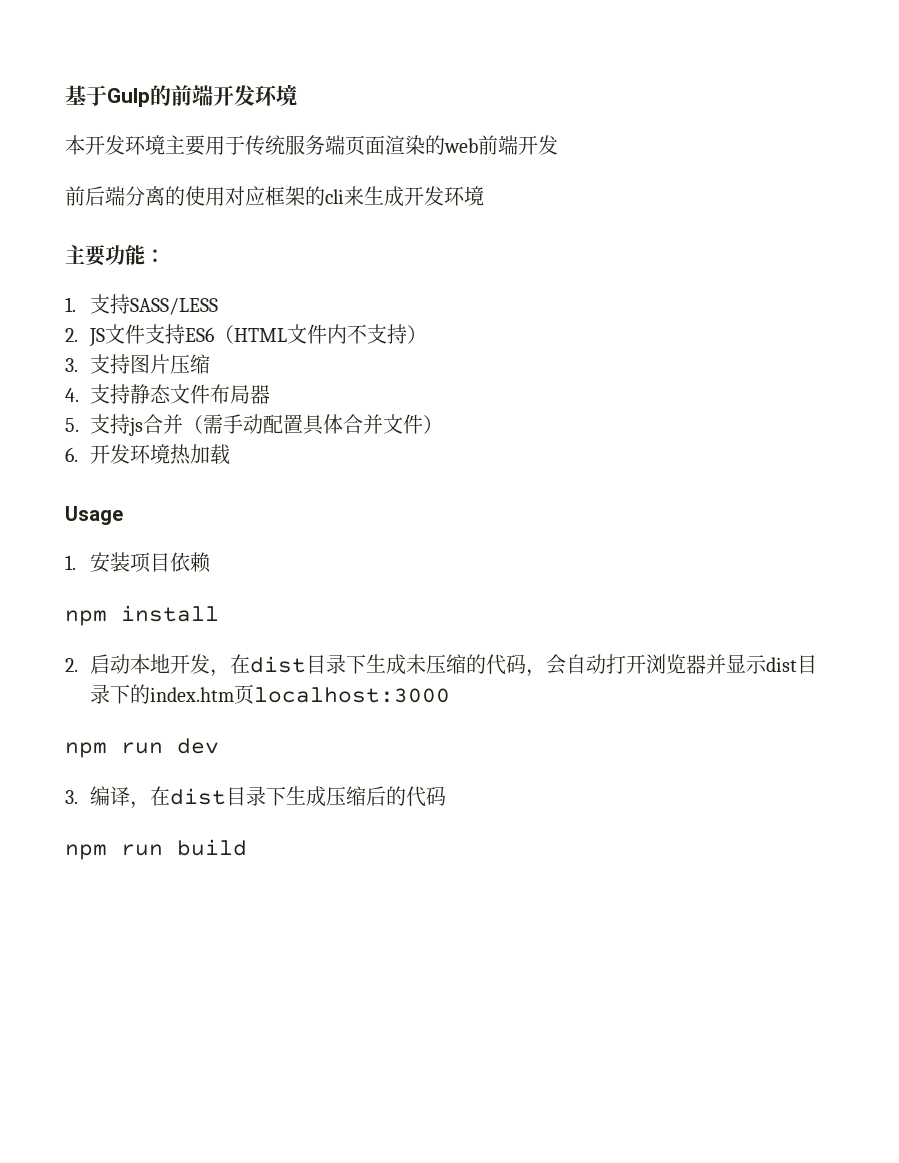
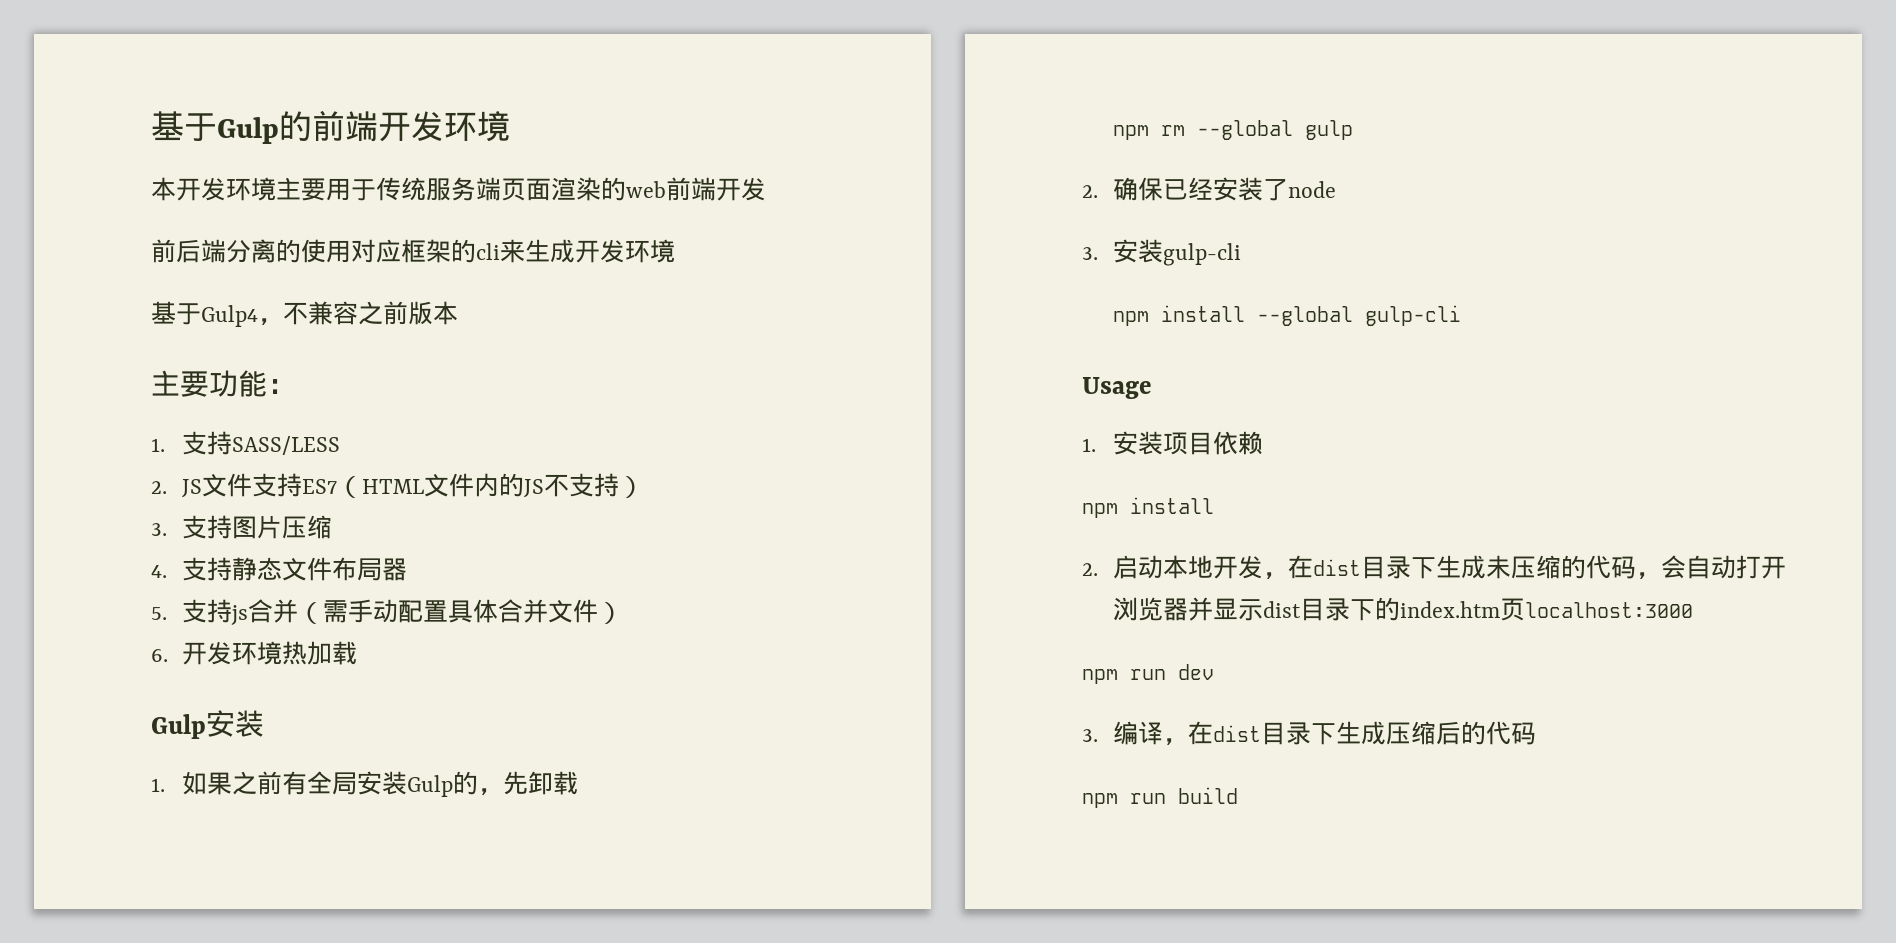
(484, 196) none -> [151,301,458,327] // 基于Gulp4，不兼容之前版本
[184,327,214,342] ES6 -> [302,479,338,494] ES7
(347, 334) none -> [499,473,545,498] 的JS
(230, 454) none -> [151,710,264,739] [151,771,579,797] [1113,120,1354,140] [1082,177,1337,201] [1082,239,1242,266] [1113,305,1462,326] // Gulp安装 // 1.如果之前有全局安装Gulp的，先卸载 // npm rm --global gulp // 2.确保已经安装了node // 3.安装gulp-cli // npm install --global gulp-cli

